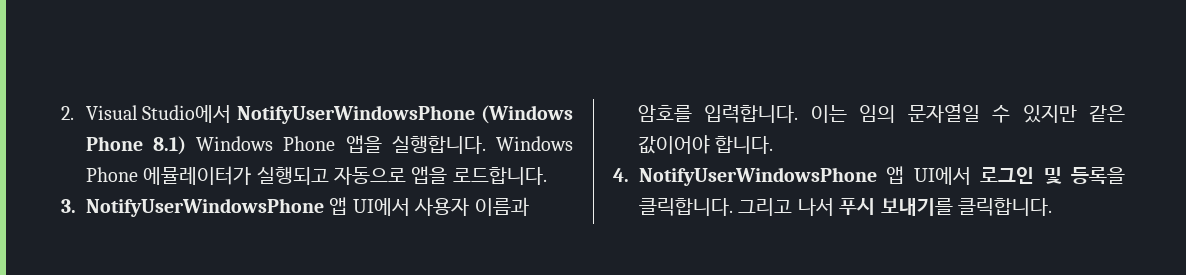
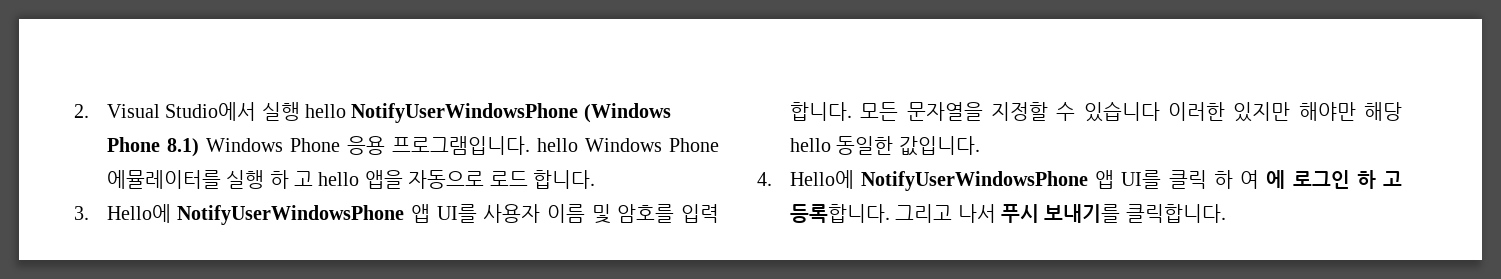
(232, 114) none -> [261,102,347,121] 실행 hello
[345,135,573,154] [85,166,547,185] [61,197,529,217] [638,104,1125,123] [638,135,774,154] [613,166,1125,186] [639,198,733,216] 앱을 실행합니다. Windows Phone 에뮬레이터가 실행되고 자동으로 앱을 로드합니다. // 3. NotifyUserWindowsPhone 앱 UI에서 사용자 이름과 암호를 입력합니다. 이는 임의 문자열일 수 있지만 같은 값이어야 합니다. // 4. NotifyUserWindowsPhone 앱 UI에서 로그인 및 등록을 클릭합니다. -> [346,136,719,155] [106,170,596,189] [74,204,719,225] [789,101,1402,122] [789,136,980,156] [757,170,1402,191] [789,204,890,223] 응용 프로그램입니다. hello Windows Phone 에뮬레이터를 실행 하 고 hello 앱을 자동으로 로드 합니다. // 3. Hello에 NotifyUserWindowsPhone 앱 UI를 사용자 이름 및 암호를 입력 합니다. 모든 문자열을 지정할 수 있습니다 이러한 있지만 해야만 해당 hello 동일한 값입니다. // 4. Hello에 NotifyUserWindowsPhone 앱 UI를 클릭 하 여 에 로그인 하 고 등록합니다.

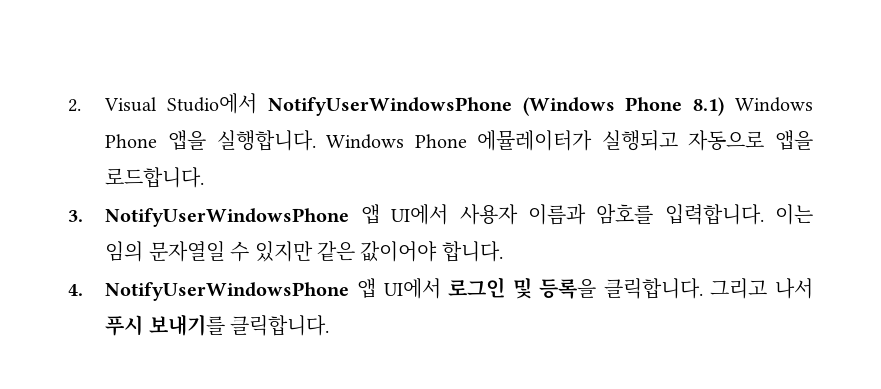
[261,102,347,121] 실행 hello -> (258, 103) none
[346,136,719,155] [106,170,596,189] [74,204,719,225] [789,101,1402,122] [789,136,980,156] [757,170,1402,191] [789,204,890,223] 응용 프로그램입니다. hello Windows Phone 에뮬레이터를 실행 하 고 hello 앱을 자동으로 로드 합니다. // 3. Hello에 NotifyUserWindowsPhone 앱 UI를 사용자 이름 및 암호를 입력 합니다. 모든 문자열을 지정할 수 있습니다 이러한 있지만 해야만 해당 hello 동일한 값입니다. // 4. Hello에 NotifyUserWindowsPhone 앱 UI를 클릭 하 여 에 로그인 하 고 등록합니다. -> [168,130,813,151] [105,167,205,188] [68,203,814,227] [105,241,503,262] [68,277,703,301] 앱을 실행합니다. Windows Phone 에뮬레이터가 실행되고 자동으로 앱을 로드합니다. // 3. NotifyUserWindowsPhone 앱 UI에서 사용자 이름과 암호를 입력합니다. 이는 임의 문자열일 수 있지만 같은 값이어야 합니다. // 4. NotifyUserWindowsPhone 앱 UI에서 로그인 및 등록을 클릭합니다.

